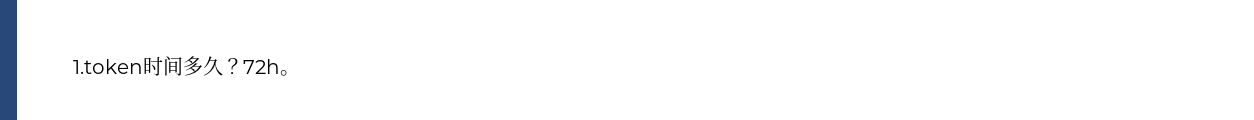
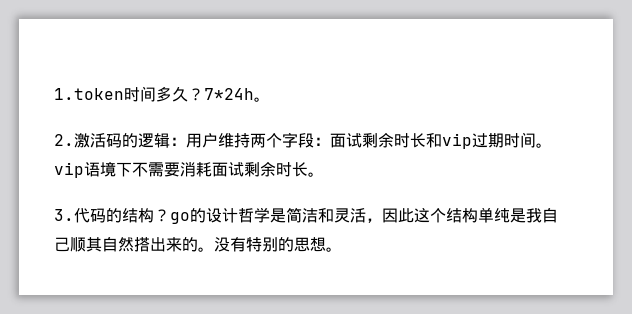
[243,59,300,76] 72h。 -> [204,88,270,102] [54,132,552,149] [54,161,324,178] [54,207,558,224] [54,237,342,252] 7*24h。 // 2.激活码的逻辑：用户维持两个字段：面试剩余时长和vip过期时间。vip语境下不需要消耗面试剩余时长。 // 3.代码的结构？go的设计哲学是简洁和灵活，因此这个结构单纯是我自己顺其自然搭出来的。没有特别的思想。

